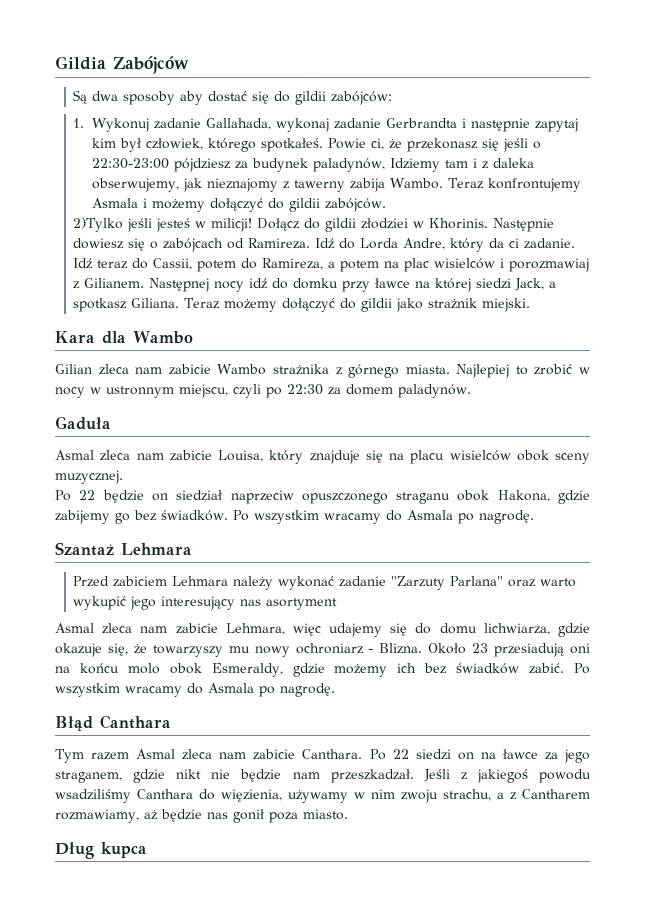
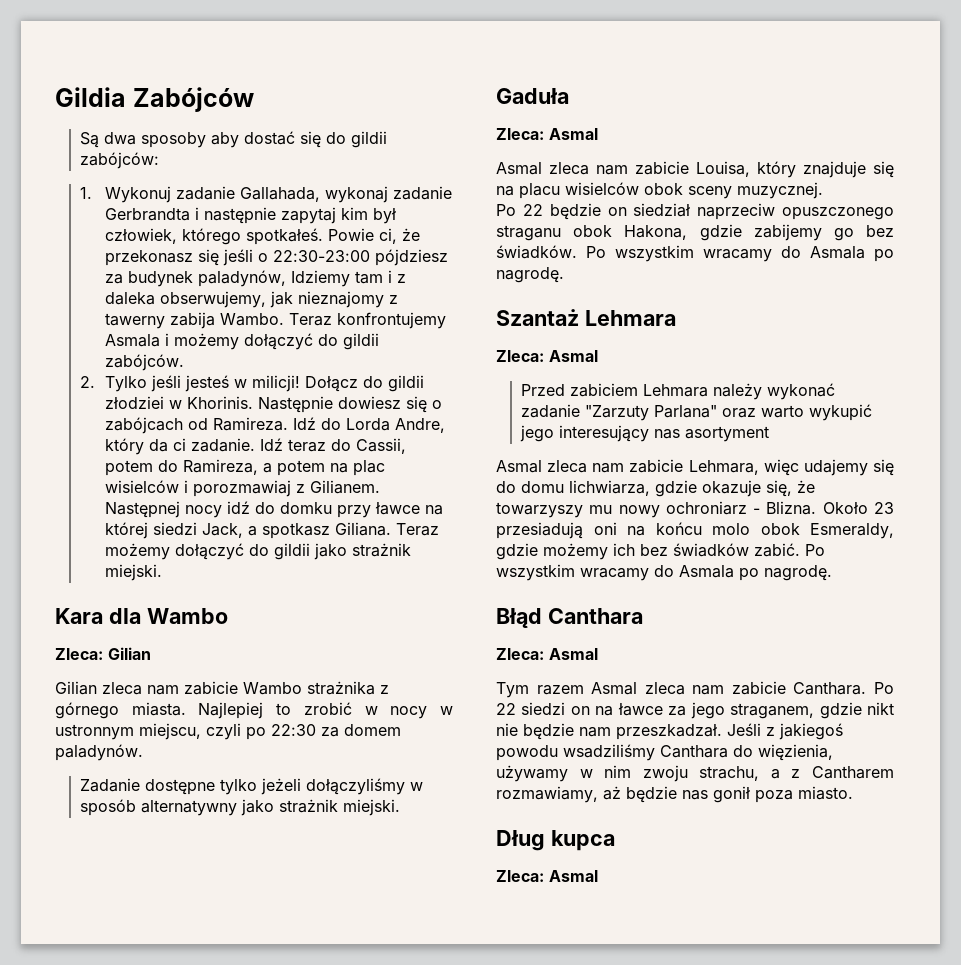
[73,217,124,232] 2)Tylko -> [79,376,147,392] 2. Tylko
(193, 337) none -> [55,647,151,660] // Zleca: Gilian
(471, 391) none -> [79,778,423,795] [79,799,400,816] // Zadanie dostępne tylko jeżeli dołączyliśmy w sposób alternatywny jako strażnik miejski.
(111, 423) none -> [496,128,598,140] // Zleca: Asmal
(192, 549) none -> [496,350,598,362] // Zleca: Asmal
(171, 722) none -> [496,648,598,660] // Zleca: Asmal
(147, 850) none -> [496,870,598,882] // Zleca: Asmal

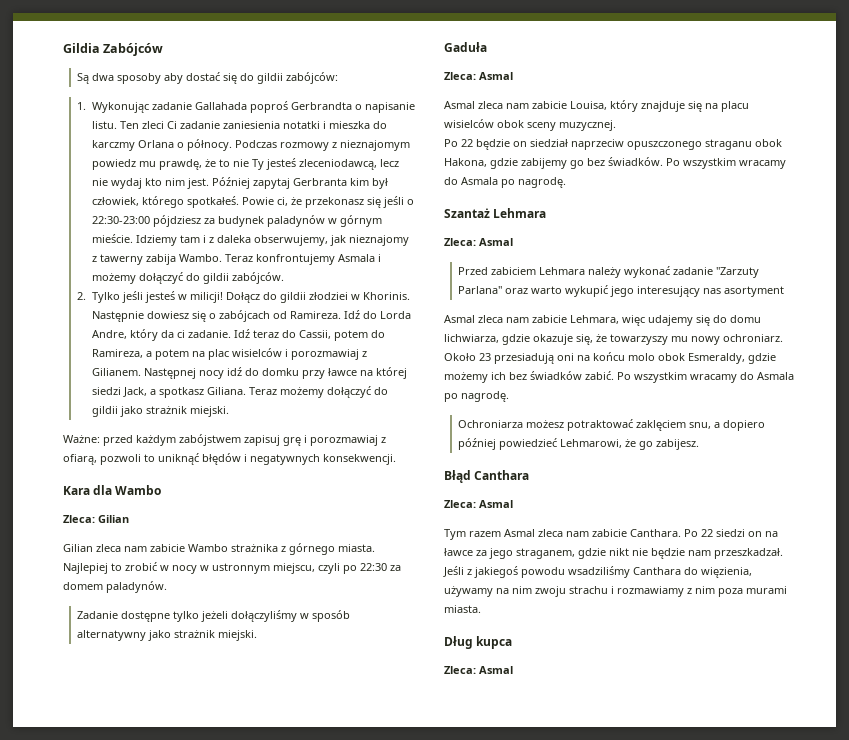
[104,186,452,203] [104,207,336,224] Wykonuj zadanie Gallahada, wykonaj zadanie Gerbrandta i następnie zapytaj -> [91,101,415,113] [91,121,387,129] [91,139,410,151] [91,158,399,170] [91,177,347,189] Wykonując zadanie Gallahada poproś Gerbrandta o napisanie listu. Ten zleci Ci zadanie zaniesienia notatki i mieszka do karczmy Orlana o północy. Podczas rozmowy z nieznajomym powiedz mu prawdę, że to nie Ty jesteś zleceniodawcą, lecz nie wydaj kto nim jest. Później zapytaj Gerbranta
[197,270,286,287] paladynów, -> [266,215,382,227] [91,234,133,243] paladynów w górnym mieście.
(162, 572) none -> [63,434,386,446] [63,453,396,465] // Ważne: przed każdym zabójstwem zapisuj grę i porozmawiaj z ofiarą, pozwoli to uniknąć błędów i negatywnych konsekwencji.
[665,501,817,515] ochroniarz - Blizna. -> [723,334,783,342] ochroniarz.
(832, 573) none -> [458,419,766,431] [458,438,700,450] // Ochroniarza możesz potraktować zaklęciem snu, a dopiero później powiedzieć Lehmarowi, że go zabijesz.
[579,769,593,778] w -> [496,588,509,594] na
[699,766,894,781] [496,786,853,803] strachu, a z Cantharem rozmawiamy, aż będzie nas gonił poza miasto. -> [569,586,787,597] [444,605,481,613] strachu i rozmawiamy z nim poza murami miasta.

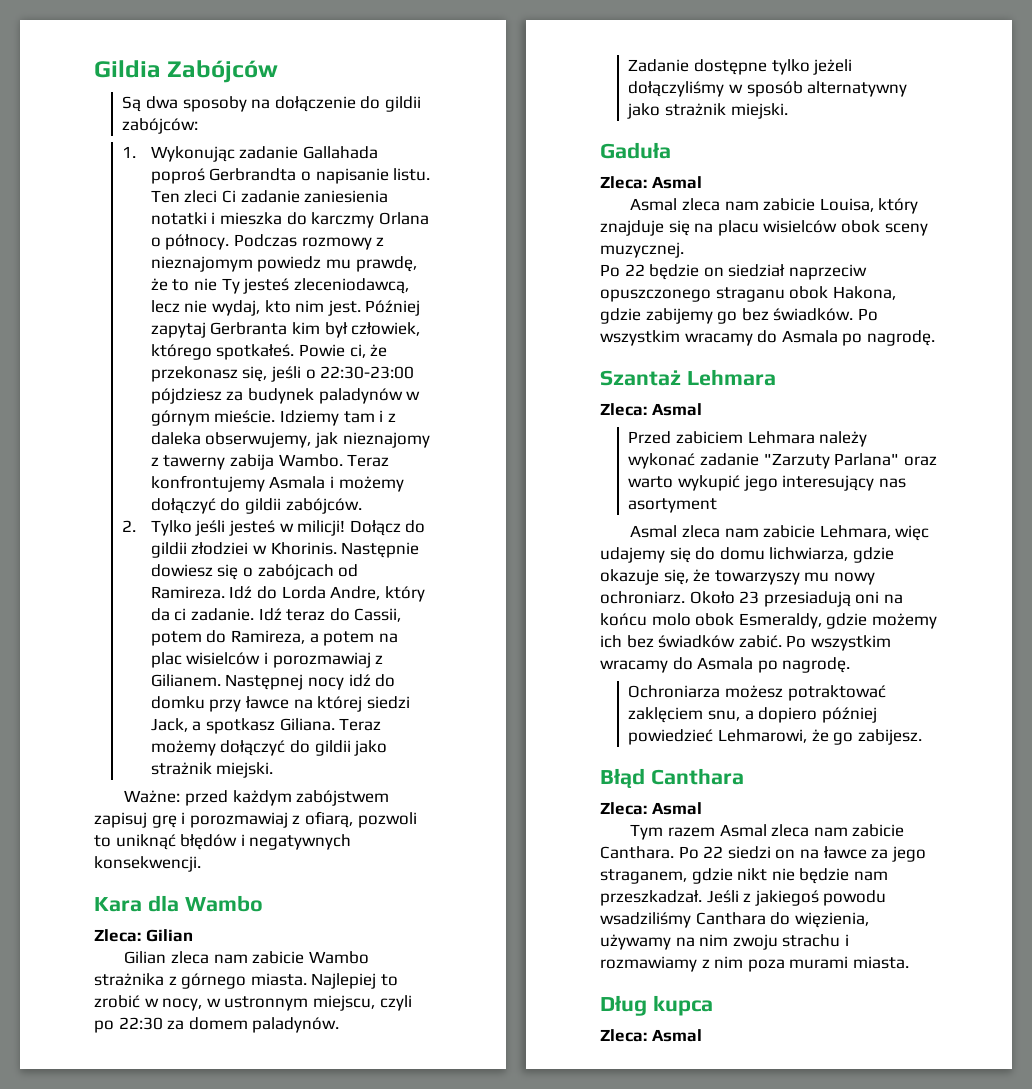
[164,72,238,84] aby dostać się -> [251,96,356,112] na dołączenie
[110,178,142,189] wydaj -> [212,300,261,316] wydaj,
[366,197,381,208] się -> [242,366,268,382] się,
[172,565,197,574] nocy -> [162,998,203,1011] nocy,

